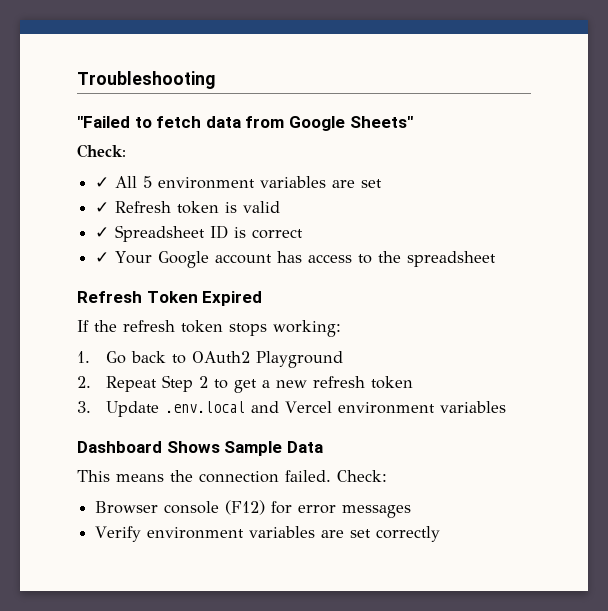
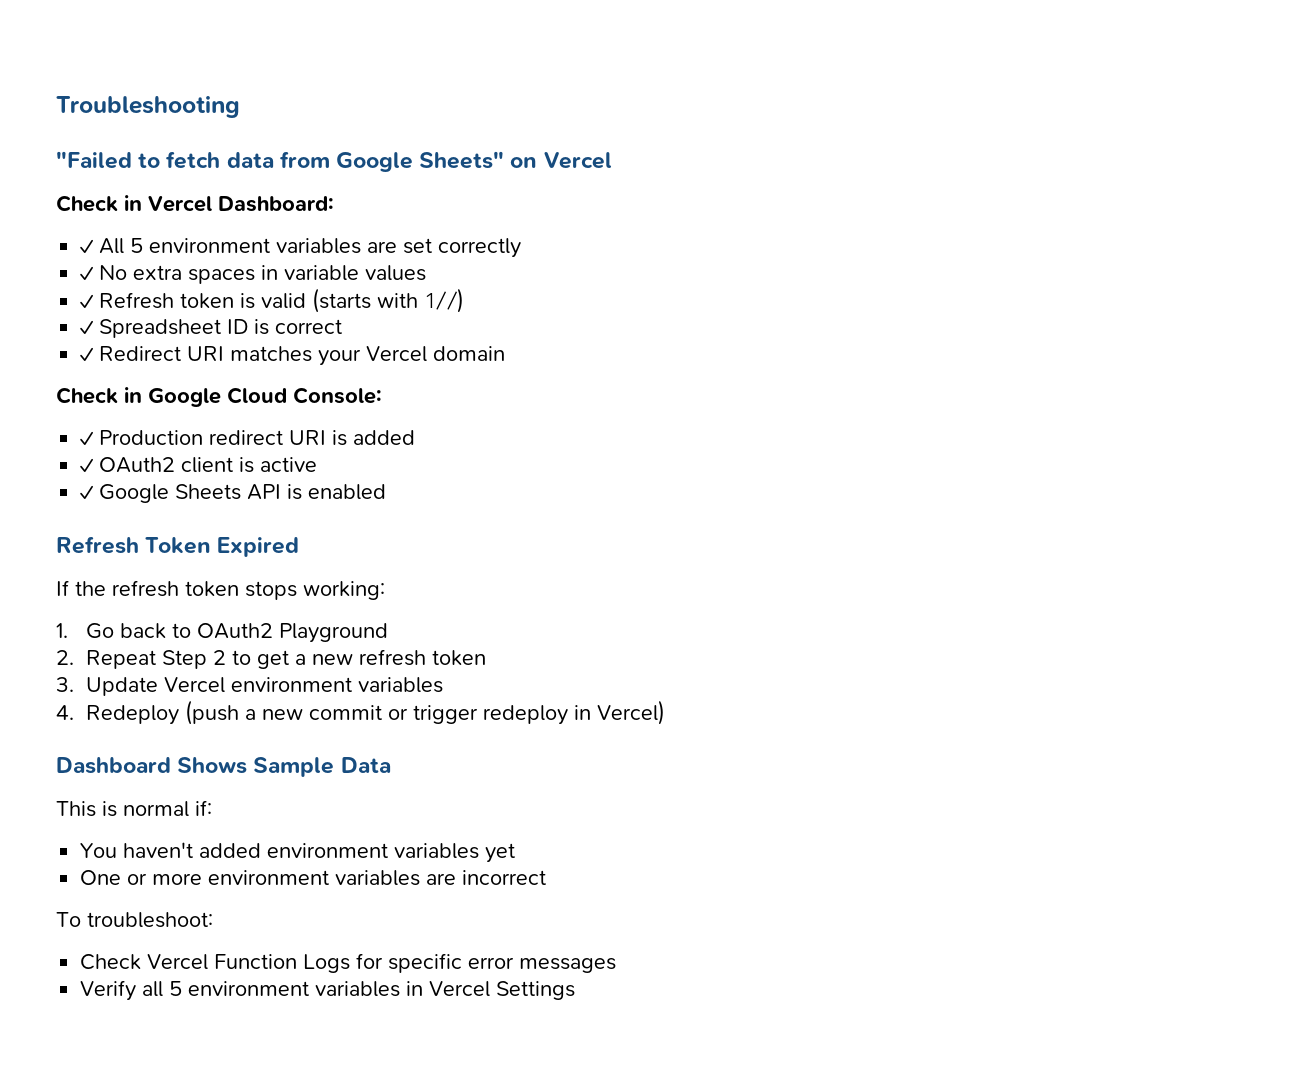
[77,144,126,158] // Check: -> [510,152,612,169] [56,195,334,212] on Vercel // Check in Vercel Dashboard:
(383, 183) none -> [438,238,522,258] [80,265,427,284] correctly // ✓ No extra spaces in variable values
(281, 207) none -> [312,288,465,313] (starts with 1//)
[115,251,497,268] Your Google account has access to the spreadsheet -> [99,346,506,366] [56,387,382,407] [80,430,416,446] [80,457,318,473] [80,484,387,503] Redirect URI matches your Vercel domain // Check in Google Cloud Console: // ✓ Production redirect URI is added // ✓ OAuth2 client is active // ✓ Google Sheets API is enabled
[165,401,280,413] .env.local and -> (158, 686) none
(507, 407) none -> [56,700,665,725] // 4. Redeploy (push a new commit or trigger redeploy in Vercel)
[116,470,387,483] [95,500,412,518] [95,526,441,542] means the connection failed. Check: // Browser console (F12) for error messages // Verify environment variables are set correctly -> [102,800,212,817] [80,842,516,863] [80,870,547,886] [56,912,213,928] [80,953,617,973] [80,980,576,1001] is normal if: // You haven't added environment variables yet // One or more environment variables are incorrect // To troubleshoot: // Check Vercel Function Logs for specific error messages // Verify all 5 environment variables in Vercel Settings

